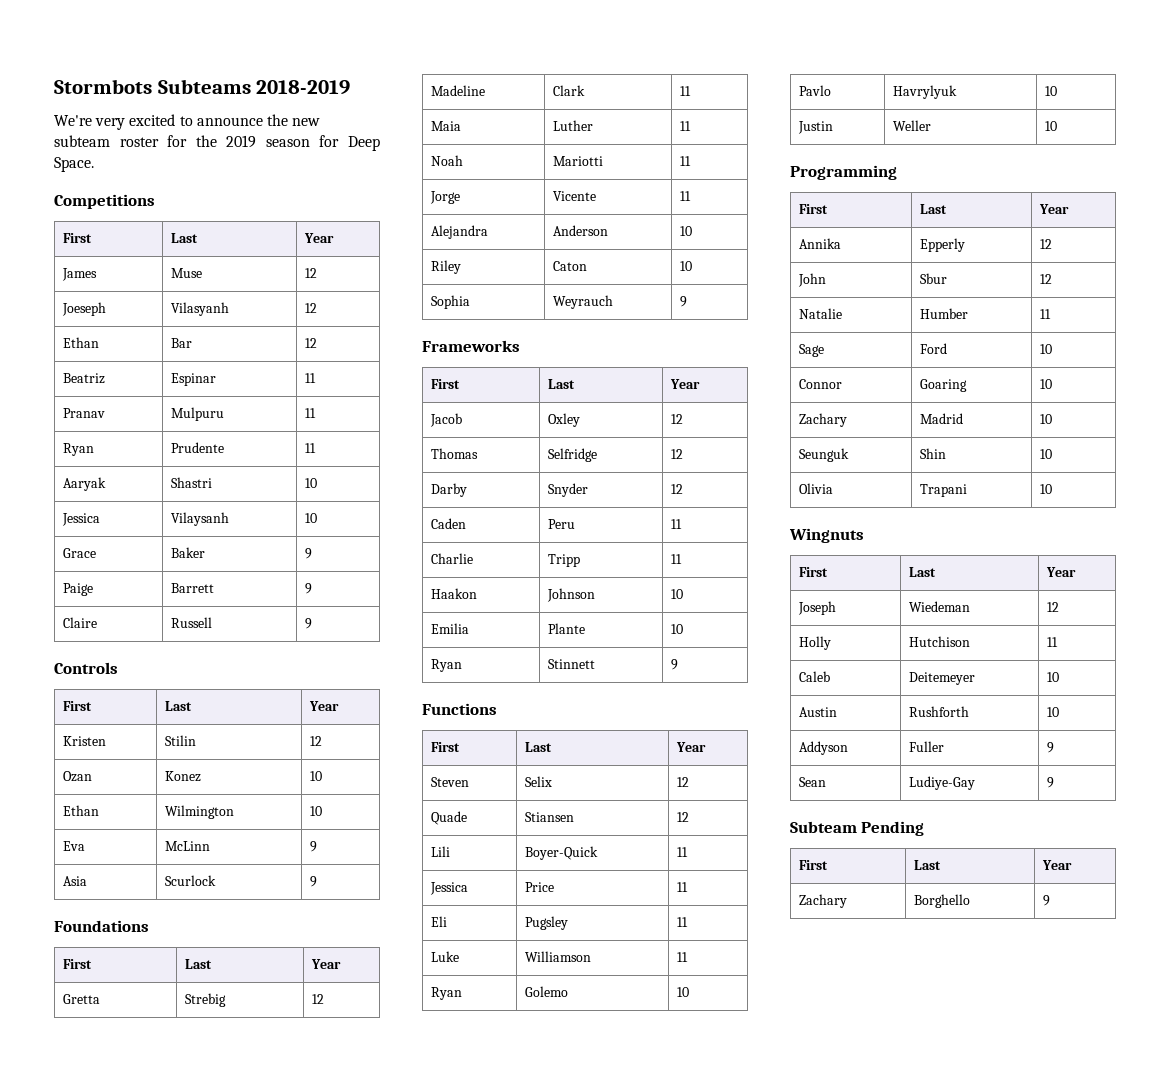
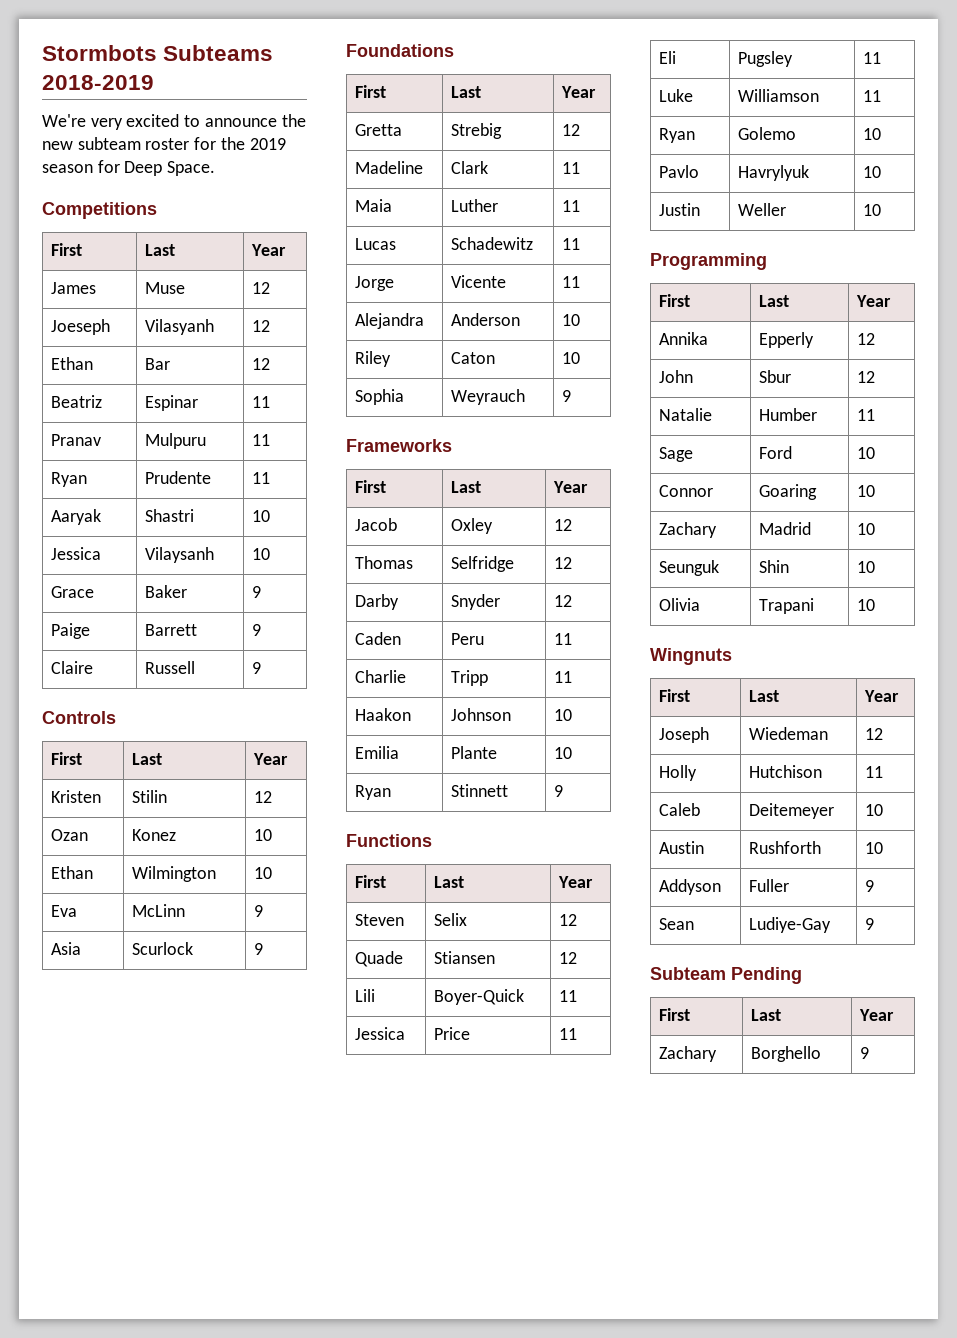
[430,155,463,166] [552,156,603,166] Noah | Mariotti -> [354,238,396,250] [450,237,533,250] Lucas | Schadewitz

